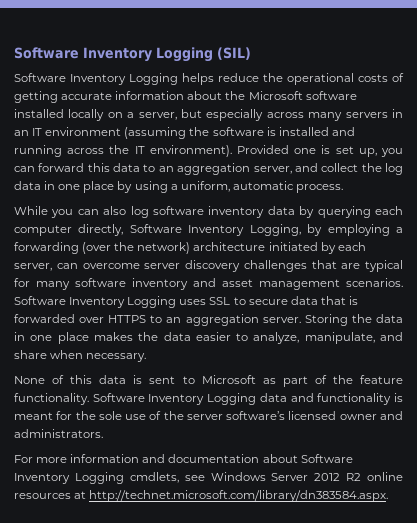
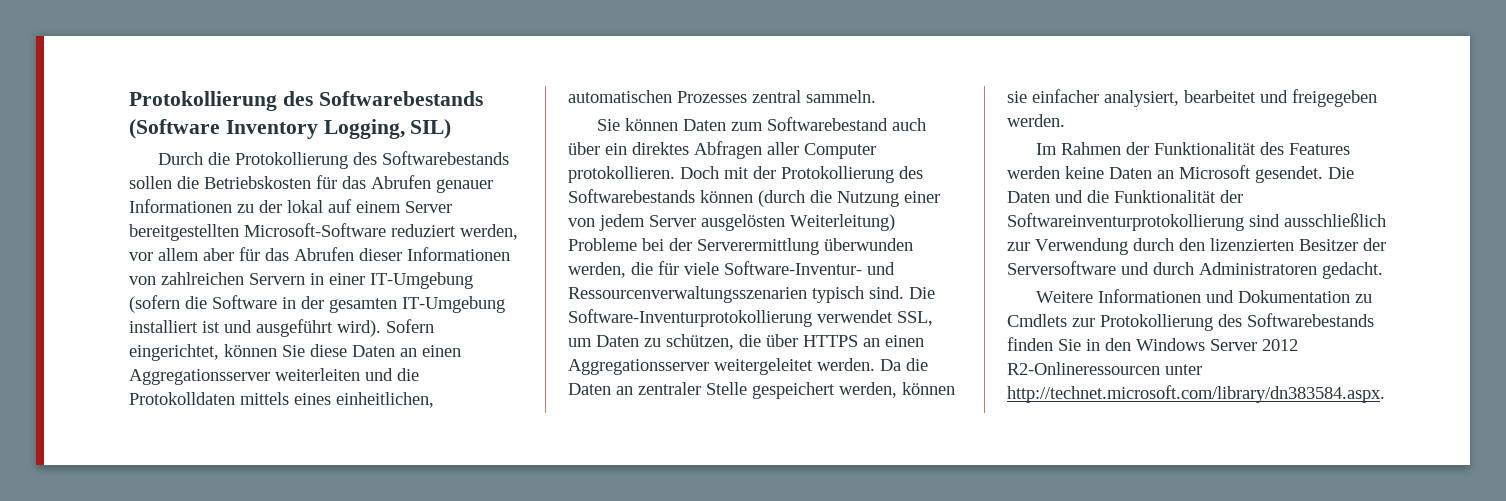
[14,47,251,62] [14,73,404,85] [14,91,357,103] [14,109,403,121] [14,127,355,139] [14,145,403,157] [14,163,404,175] [14,181,343,193] [14,206,403,218] [14,224,403,236] [14,242,366,254] [14,260,403,272] [14,278,403,290] [14,296,358,308] [14,314,403,326] [14,332,404,344] [14,350,147,362] [14,375,403,387] [14,393,404,405] [14,411,403,420] [14,429,103,438] [14,454,353,463] [14,472,403,484] [14,491,87,499] Software Inventory Logging (SIL) // Software Inventory Logging helps reduce the operational costs of getting accurate information about the Microsoft software installed locally on a server, but especially across many servers in an IT environment (assuming the software is installed and running across the IT environment). Provided one is set up, you can forward this data to an aggregation server, and collect the log data in one place by using a uniform, automatic process. // While you can also log software inventory data by querying each computer directly, Software Inventory Logging, by employing a forwarding (over the network) architecture initiated by each server, can overcome server discovery challenges that are typical for many software inventory and asset management scenarios. Software Inventory Logging uses SSL to secure data that is forwarded over HTTPS to an aggregation server. Storing the data in one place makes the data easier to analyze, manipulate, and share when necessary. // None of this data is sent to Microsoft as part of the feature functionality. Software Inventory Logging data and functionality is meant for the sole use of the server software’s licensed owner and administrators. // For more information and documentation about Software Inventory Logging cmdlets, see Windows Server 2012 R2 online resources at -> [129,91,483,111] [129,119,452,139] [158,151,510,169] [129,175,493,193] [129,199,452,213] [129,223,518,241] [129,247,510,261] [129,272,473,289] [129,295,505,313] [129,319,434,337] [129,344,461,361] [129,368,419,385] [129,392,434,408] [568,90,876,103] [597,117,927,131] [568,141,876,159] [568,166,923,183] [568,189,940,207] [568,214,895,231] [568,238,913,255] [568,261,895,278] [568,286,935,303] [568,309,933,327] [568,334,924,350] [568,358,928,375] [568,382,955,399] [1007,89,1377,107] [1007,114,1065,127] [1036,142,1351,155] [1007,165,1354,183] [1007,190,1243,203] [1007,213,1386,231] [1007,238,1386,255] [1007,261,1383,279] [1036,289,1373,303] [1007,313,1374,331] [1007,337,1298,351] [1007,362,1202,375] Protokollierung des Softwarebestands (Software Inventory Logging, SIL) // Durch die Protokollierung des Softwarebestands sollen die Betriebskosten für das Abrufen genauer Informationen zu der lokal auf einem Server bereitgestellten Microsoft-Software reduziert werden, vor allem aber für das Abrufen dieser Informationen von zahlreichen Servern in einer IT-Umgebung (sofern die Software in der gesamten IT-Umgebung installiert ist und ausgeführt wird). Sofern eingerichtet, können Sie diese Daten an einen Aggregationsserver weiterleiten und die Protokolldaten mittels eines einheitlichen, automatischen Prozesses zentral sammeln. // Sie können Daten zum Softwarebestand auch über ein direktes Abfragen aller Computer protokollieren. Doch mit der Protokollierung des Softwarebestands können (durch die Nutzung einer von jedem Server ausgelösten Weiterleitung) Probleme bei der Serverermittlung überwunden werden, die für viele Software-Inventur- und Ressourcenverwaltungsszenarien typisch sind. Die Software-Inventurprotokollierung verwendet SSL, um Daten zu schützen, die über HTTPS an einen Aggregationsserver weitergeleitet werden. Da die Daten an zentraler Stelle gespeichert werden, können sie einfacher analysiert, bearbeitet und freigegeben werden. // Im Rahmen der Funktionalität des Features werden keine Daten an Microsoft gesendet. Die Daten und die Funktionalität der Softwareinventurprotokollierung sind ausschließlich zur Verwendung durch den lizenzierten Besitzer der Serversoftware und durch Administratoren gedacht. // Weitere Informationen und Dokumentation zu Cmdlets zur Protokollierung des Softwarebestands finden Sie in den Windows Server 2012 R2-Onlineressourcen unter

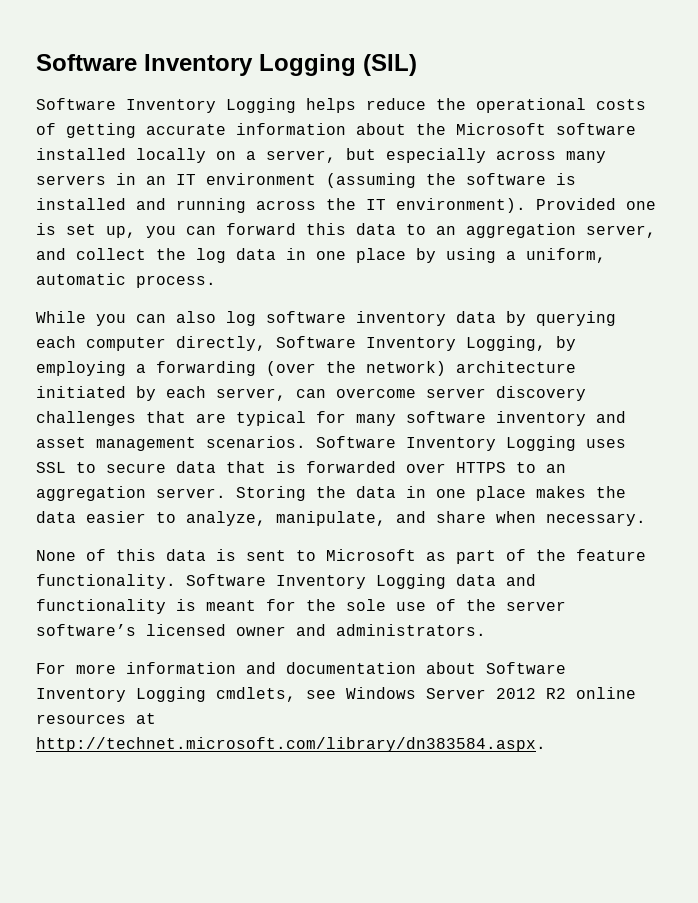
[129,91,483,111] [129,119,452,139] [158,151,510,169] [129,175,493,193] [129,199,452,213] [129,223,518,241] [129,247,510,261] [129,272,473,289] [129,295,505,313] [129,319,434,337] [129,344,461,361] [129,368,419,385] [129,392,434,408] [568,90,876,103] [597,117,927,131] [568,141,876,159] [568,166,923,183] [568,189,940,207] [568,214,895,231] [568,238,913,255] [568,261,895,278] [568,286,935,303] [568,309,933,327] [568,334,924,350] [568,358,928,375] [568,382,955,399] [1007,89,1377,107] [1007,114,1065,127] [1036,142,1351,155] [1007,165,1354,183] [1007,190,1243,203] [1007,213,1386,231] [1007,238,1386,255] [1007,261,1383,279] [1036,289,1373,303] [1007,313,1374,331] [1007,337,1298,351] [1007,362,1202,375] Protokollierung des Softwarebestands (Software Inventory Logging, SIL) // Durch die Protokollierung des Softwarebestands sollen die Betriebskosten für das Abrufen genauer Informationen zu der lokal auf einem Server bereitgestellten Microsoft-Software reduziert werden, vor allem aber für das Abrufen dieser Informationen von zahlreichen Servern in einer IT-Umgebung (sofern die Software in der gesamten IT-Umgebung installiert ist und ausgeführt wird). Sofern eingerichtet, können Sie diese Daten an einen Aggregationsserver weiterleiten und die Protokolldaten mittels eines einheitlichen, automatischen Prozesses zentral sammeln. // Sie können Daten zum Softwarebestand auch über ein direktes Abfragen aller Computer protokollieren. Doch mit der Protokollierung des Softwarebestands können (durch die Nutzung einer von jedem Server ausgelösten Weiterleitung) Probleme bei der Serverermittlung überwunden werden, die für viele Software-Inventur- und Ressourcenverwaltungsszenarien typisch sind. Die Software-Inventurprotokollierung verwendet SSL, um Daten zu schützen, die über HTTPS an einen Aggregationsserver weitergeleitet werden. Da die Daten an zentraler Stelle gespeichert werden, können sie einfacher analysiert, bearbeitet und freigegeben werden. // Im Rahmen der Funktionalität des Features werden keine Daten an Microsoft gesendet. Die Daten und die Funktionalität der Softwareinventurprotokollierung sind ausschließlich zur Verwendung durch den lizenzierten Besitzer der Serversoftware und durch Administratoren gedacht. // Weitere Informationen und Dokumentation zu Cmdlets zur Protokollierung des Softwarebestands finden Sie in den Windows Server 2012 R2-Onlineressourcen unter -> [36,54,417,76] [36,98,646,113] [36,123,636,138] [36,148,606,163] [36,173,576,188] [36,198,656,213] [36,223,656,238] [36,248,606,263] [36,273,216,288] [36,311,616,326] [36,336,576,351] [36,361,576,376] [36,386,586,401] [36,411,626,426] [36,436,626,451] [36,461,566,473] [36,486,626,501] [36,511,646,526] [36,549,646,564] [36,574,536,589] [36,599,566,614] [36,624,486,636] [36,662,566,674] [36,687,636,702] [36,713,156,724] Software Inventory Logging (SIL) // Software Inventory Logging helps reduce the operational costs of getting accurate information about the Microsoft software installed locally on a server, but especially across many servers in an IT environment (assuming the software is installed and running across the IT environment). Provided one is set up, you can forward this data to an aggregation server, and collect the log data in one place by using a uniform, automatic process. // While you can also log software inventory data by querying each computer directly, Software Inventory Logging, by employing a forwarding (over the network) architecture initiated by each server, can overcome server discovery challenges that are typical for many software inventory and asset management scenarios. Software Inventory Logging uses SSL to secure data that is forwarded over HTTPS to an aggregation server. Storing the data in one place makes the data easier to analyze, manipulate, and share when necessary. // None of this data is sent to Microsoft as part of the feature functionality. Software Inventory Logging data and functionality is meant for the sole use of the server software’s licensed owner and administrators. // For more information and documentation about Software Inventory Logging cmdlets, see Windows Server 2012 R2 online resources at

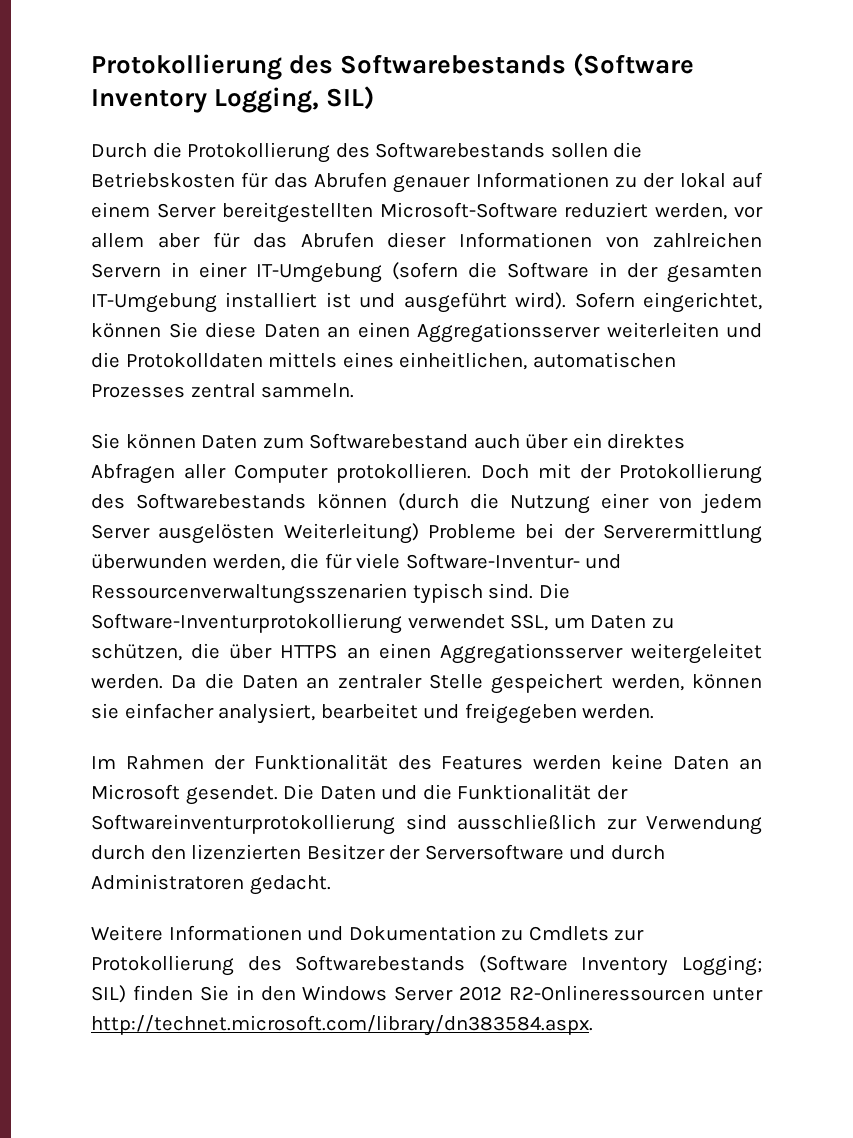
[36,54,417,76] [36,98,646,113] [36,123,636,138] [36,148,606,163] [36,173,576,188] [36,198,656,213] [36,223,656,238] [36,248,606,263] [36,273,216,288] [36,311,616,326] [36,336,576,351] [36,361,576,376] [36,386,586,401] [36,411,626,426] [36,436,626,451] [36,461,566,473] [36,486,626,501] [36,511,646,526] [36,549,646,564] [36,574,536,589] [36,599,566,614] [36,624,486,636] [36,662,566,674] [36,687,636,702] [36,713,156,724] Software Inventory Logging (SIL) // Software Inventory Logging helps reduce the operational costs of getting accurate information about the Microsoft software installed locally on a server, but especially across many servers in an IT environment (assuming the software is installed and running across the IT environment). Provided one is set up, you can forward this data to an aggregation server, and collect the log data in one place by using a uniform, automatic process. // While you can also log software inventory data by querying each computer directly, Software Inventory Logging, by employing a forwarding (over the network) architecture initiated by each server, can overcome server discovery challenges that are typical for many software inventory and asset management scenarios. Software Inventory Logging uses SSL to secure data that is forwarded over HTTPS to an aggregation server. Storing the data in one place makes the data easier to analyze, manipulate, and share when necessary. // None of this data is sent to Microsoft as part of the feature functionality. Software Inventory Logging data and functionality is meant for the sole use of the server software’s licensed owner and administrators. // For more information and documentation about Software Inventory Logging cmdlets, see Windows Server 2012 R2 online resources at -> [91,53,695,80] [91,86,375,113] [91,142,643,163] [91,172,764,193] [91,202,763,223] [91,232,762,248] [91,262,762,283] [91,292,763,313] [91,322,762,343] [91,352,676,370] [91,383,355,398] [91,433,686,449] [91,463,762,484] [91,493,762,514] [91,523,762,544] [91,553,622,571] [91,583,570,604] [91,613,674,634] [91,643,762,664] [91,673,763,694] [91,703,655,724] [91,754,763,770] [91,784,628,805] [91,814,762,835] [91,844,665,860] [91,874,331,895] [91,925,645,941] [91,955,763,976] [91,985,764,1003] Protokollierung des Softwarebestands (Software Inventory Logging, SIL) // Durch die Protokollierung des Softwarebestands sollen die Betriebskosten für das Abrufen genauer Informationen zu der lokal auf einem Server bereitgestellten Microsoft-Software reduziert werden, vor allem aber für das Abrufen dieser Informationen von zahlreichen Servern in einer IT-Umgebung (sofern die Software in der gesamten IT-Umgebung installiert ist und ausgeführt wird). Sofern eingerichtet, können Sie diese Daten an einen Aggregationsserver weiterleiten und die Protokolldaten mittels eines einheitlichen, automatischen Prozesses zentral sammeln. // Sie können Daten zum Softwarebestand auch über ein direktes Abfragen aller Computer protokollieren. Doch mit der Protokollierung des Softwarebestands können (durch die Nutzung einer von jedem Server ausgelösten Weiterleitung) Probleme bei der Serverermittlung überwunden werden, die für viele Software-Inventur- und Ressourcenverwaltungsszenarien typisch sind. Die Software-Inventurprotokollierung verwendet SSL, um Daten zu schützen, die über HTTPS an einen Aggregationsserver weitergeleitet werden. Da die Daten an zentraler Stelle gespeichert werden, können sie einfacher analysiert, bearbeitet und freigegeben werden. // Im Rahmen der Funktionalität des Features werden keine Daten an Microsoft gesendet. Die Daten und die Funktionalität der Softwareinventurprotokollierung sind ausschließlich zur Verwendung durch den lizenzierten Besitzer der Serversoftware und durch Administratoren gedacht. // Weitere Informationen und Dokumentation zu Cmdlets zur Protokollierung des Softwarebestands (Software Inventory Logging; SIL) finden Sie in den Windows Server 2012 R2-Onlineressourcen unter

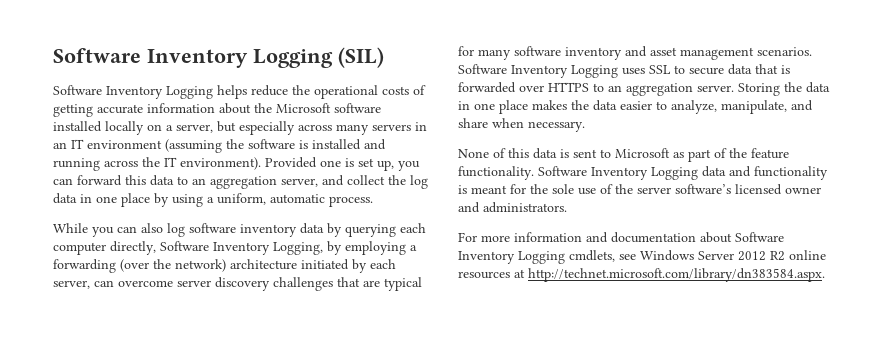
[91,53,695,80] [91,86,375,113] [91,142,643,163] [91,172,764,193] [91,202,763,223] [91,232,762,248] [91,262,762,283] [91,292,763,313] [91,322,762,343] [91,352,676,370] [91,383,355,398] [91,433,686,449] [91,463,762,484] [91,493,762,514] [91,523,762,544] [91,553,622,571] [91,583,570,604] [91,613,674,634] [91,643,762,664] [91,673,763,694] [91,703,655,724] [91,754,763,770] [91,784,628,805] [91,814,762,835] [91,844,665,860] [91,874,331,895] [91,925,645,941] [91,955,763,976] [91,985,764,1003] Protokollierung des Softwarebestands (Software Inventory Logging, SIL) // Durch die Protokollierung des Softwarebestands sollen die Betriebskosten für das Abrufen genauer Informationen zu der lokal auf einem Server bereitgestellten Microsoft-Software reduziert werden, vor allem aber für das Abrufen dieser Informationen von zahlreichen Servern in einer IT-Umgebung (sofern die Software in der gesamten IT-Umgebung installiert ist und ausgeführt wird). Sofern eingerichtet, können Sie diese Daten an einen Aggregationsserver weiterleiten und die Protokolldaten mittels eines einheitlichen, automatischen Prozesses zentral sammeln. // Sie können Daten zum Softwarebestand auch über ein direktes Abfragen aller Computer protokollieren. Doch mit der Protokollierung des Softwarebestands können (durch die Nutzung einer von jedem Server ausgelösten Weiterleitung) Probleme bei der Serverermittlung überwunden werden, die für viele Software-Inventur- und Ressourcenverwaltungsszenarien typisch sind. Die Software-Inventurprotokollierung verwendet SSL, um Daten zu schützen, die über HTTPS an einen Aggregationsserver weitergeleitet werden. Da die Daten an zentraler Stelle gespeichert werden, können sie einfacher analysiert, bearbeitet und freigegeben werden. // Im Rahmen der Funktionalität des Features werden keine Daten an Microsoft gesendet. Die Daten und die Funktionalität der Softwareinventurprotokollierung sind ausschließlich zur Verwendung durch den lizenzierten Besitzer der Serversoftware und durch Administratoren gedacht. // Weitere Informationen und Dokumentation zu Cmdlets zur Protokollierung des Softwarebestands (Software Inventory Logging; SIL) finden Sie in den Windows Server 2012 R2-Onlineressourcen unter -> [53,47,384,68] [53,85,426,99] [53,103,381,117] [53,121,427,135] [53,139,386,153] [53,157,420,171] [53,175,428,189] [53,193,373,207] [53,223,426,237] [53,241,417,255] [53,259,396,273] [53,277,422,291] [458,46,812,60] [458,64,790,78] [458,82,830,96] [458,100,813,114] [458,118,585,132] [458,148,789,162] [458,166,828,180] [458,184,821,195] [458,202,567,213] [458,232,784,243] [458,250,826,264] [458,269,525,279] Software Inventory Logging (SIL) // Software Inventory Logging helps reduce the operational costs of getting accurate information about the Microsoft software installed locally on a server, but especially across many servers in an IT environment (assuming the software is installed and running across the IT environment). Provided one is set up, you can forward this data to an aggregation server, and collect the log data in one place by using a uniform, automatic process. // While you can also log software inventory data by querying each computer directly, Software Inventory Logging, by employing a forwarding (over the network) architecture initiated by each server, can overcome server discovery challenges that are typical for many software inventory and asset management scenarios. Software Inventory Logging uses SSL to secure data that is forwarded over HTTPS to an aggregation server. Storing the data in one place makes the data easier to analyze, manipulate, and share when necessary. // None of this data is sent to Microsoft as part of the feature functionality. Software Inventory Logging data and functionality is meant for the sole use of the server software’s licensed owner and administrators. // For more information and documentation about Software Inventory Logging cmdlets, see Windows Server 2012 R2 online resources at

